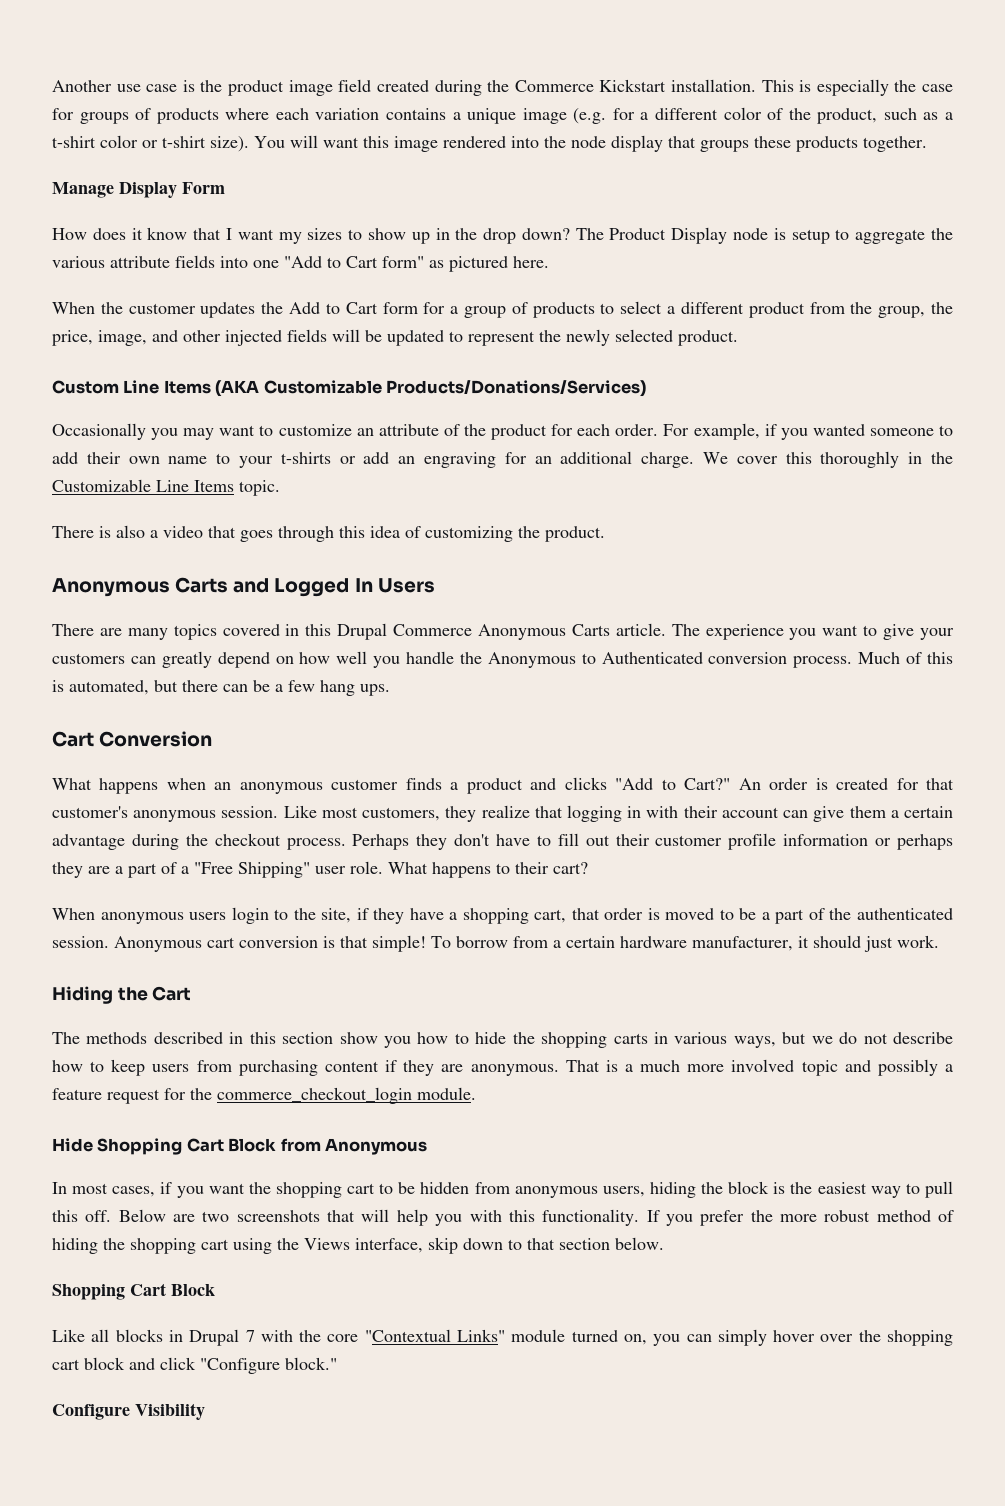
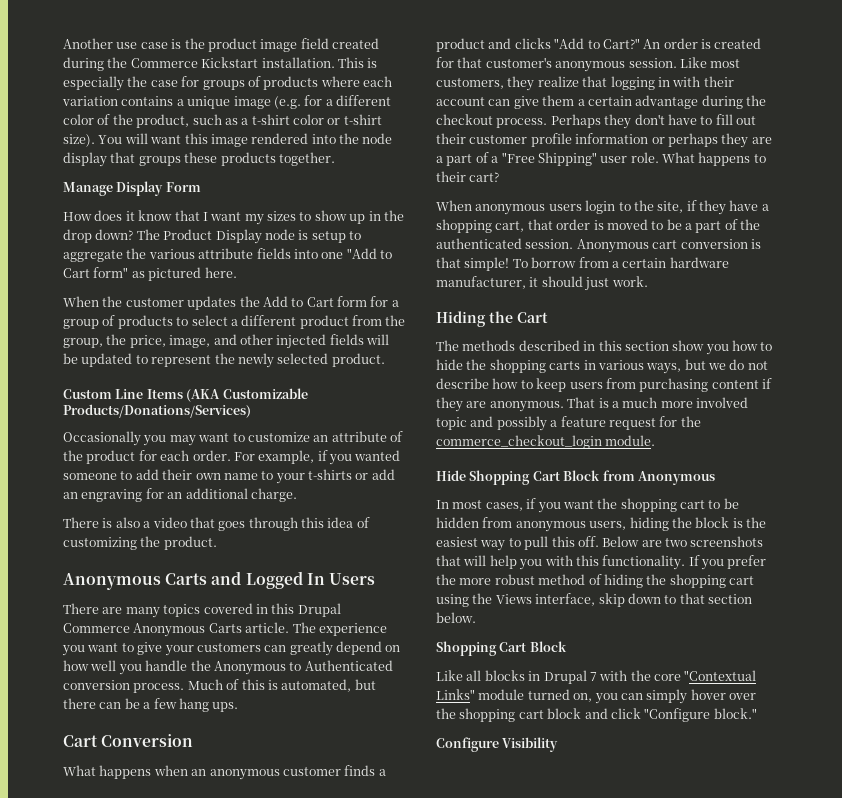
[703,451,953,468] [52,479,280,496] We cover this thoroughly in the Customizable Line Items topic. -> (297, 495) none

